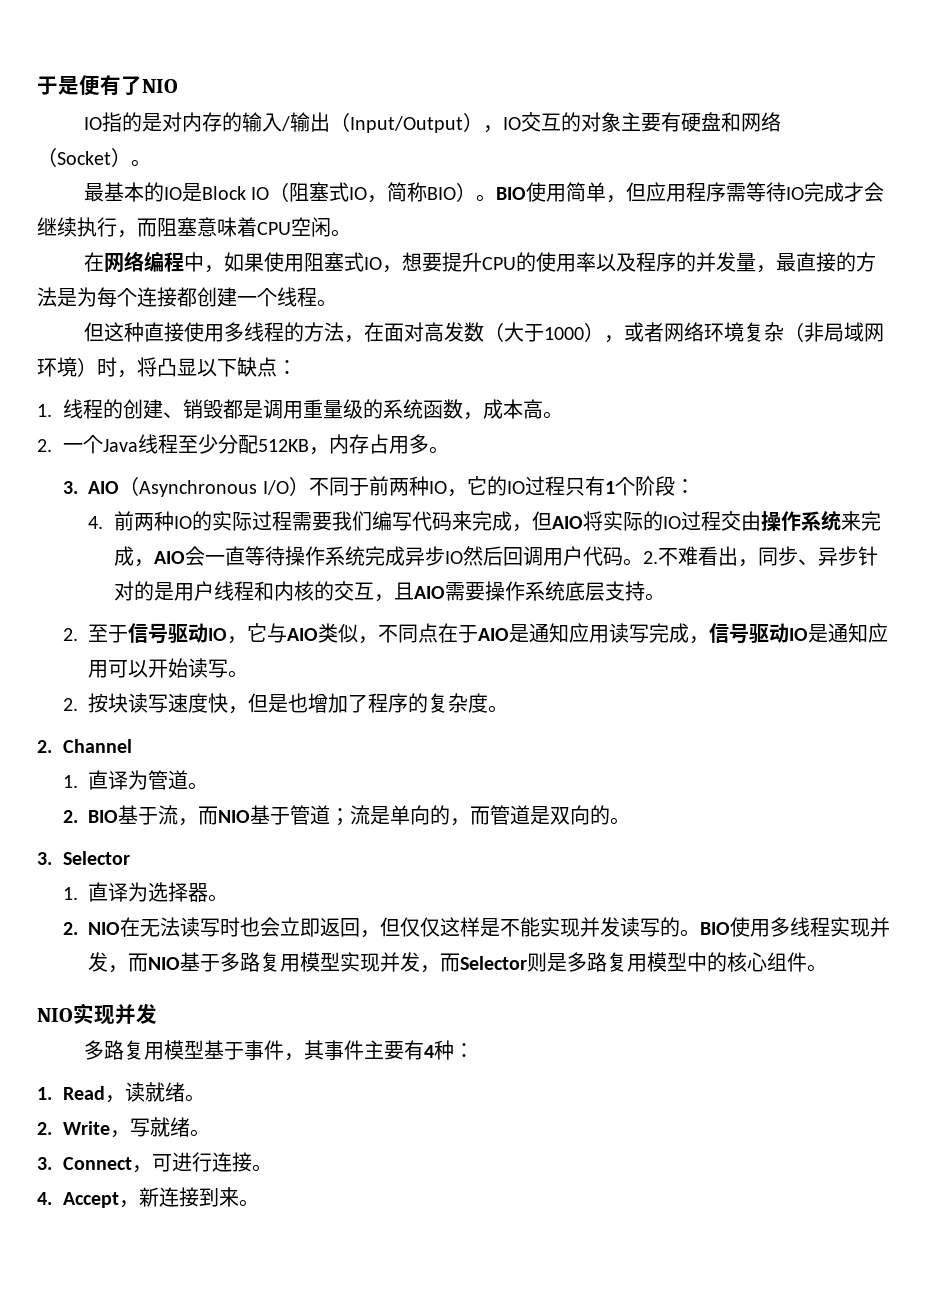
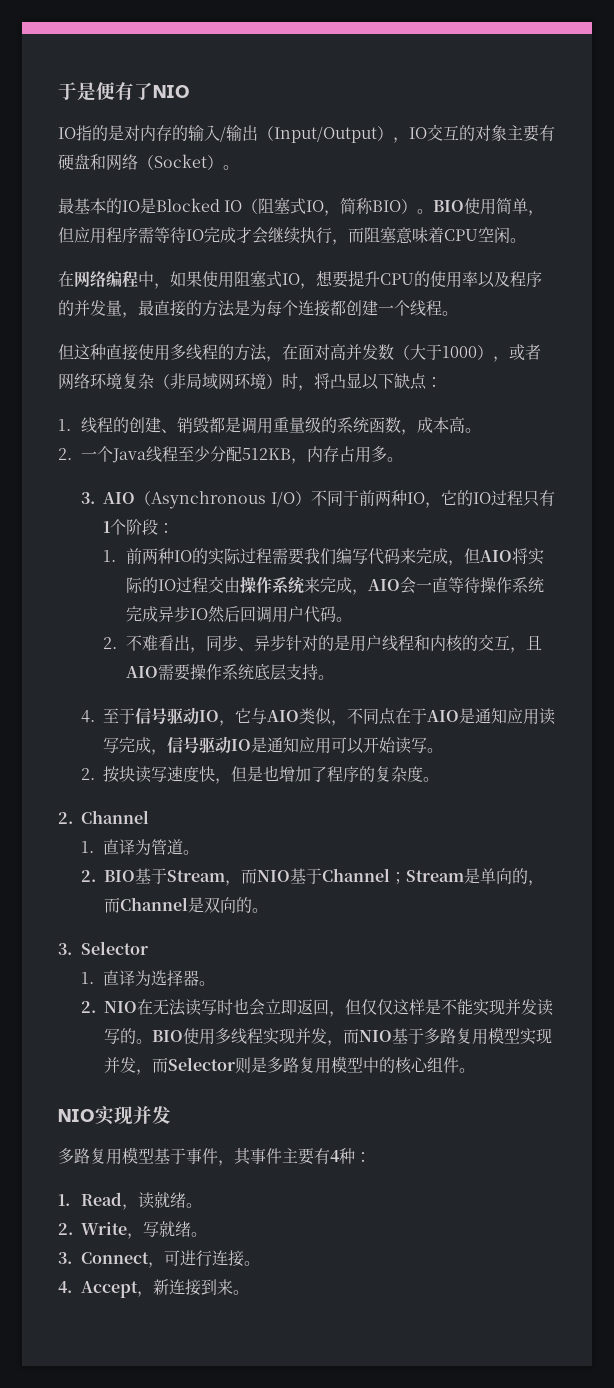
[201,186,246,200] Block -> [156,198,220,212] Blocked
(444, 332) none -> [346,344,362,360] 并
[88,516,104,529] 4. -> [103,550,117,562] 1.
(643, 562) none -> (352, 619) //
[62,628,78,641] 2. -> [80,710,95,723] 4.
[158,805,371,826] 流，而NIO基于管道；流 -> [166,868,464,886] Stream，而NIO基于Channel；Stream
[490,805,531,825] 管道 -> [119,897,188,911] Channel

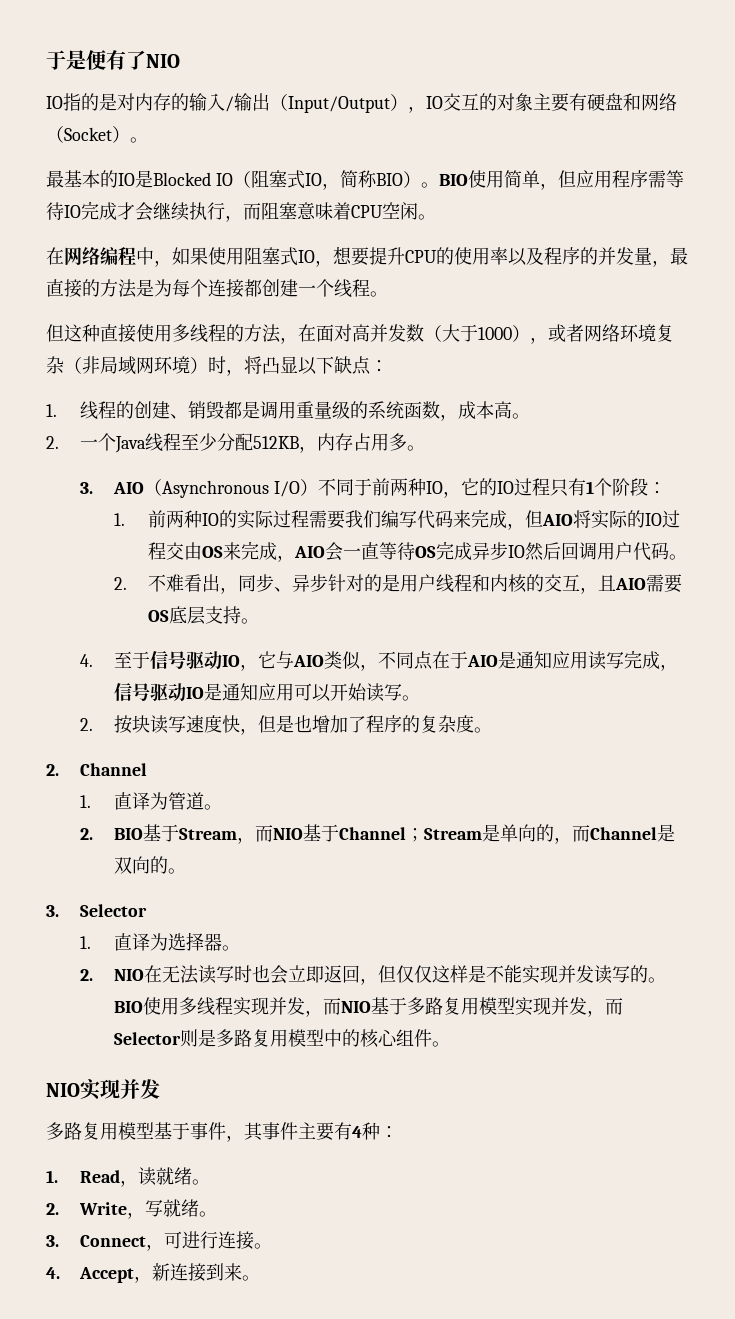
[239,576,305,594] 操作系统 -> [202,546,224,558] OS
[479,577,544,593] 操作系统 -> [415,546,437,558] OS
[189,664,254,680] 操作系统 -> [148,610,170,622] OS

